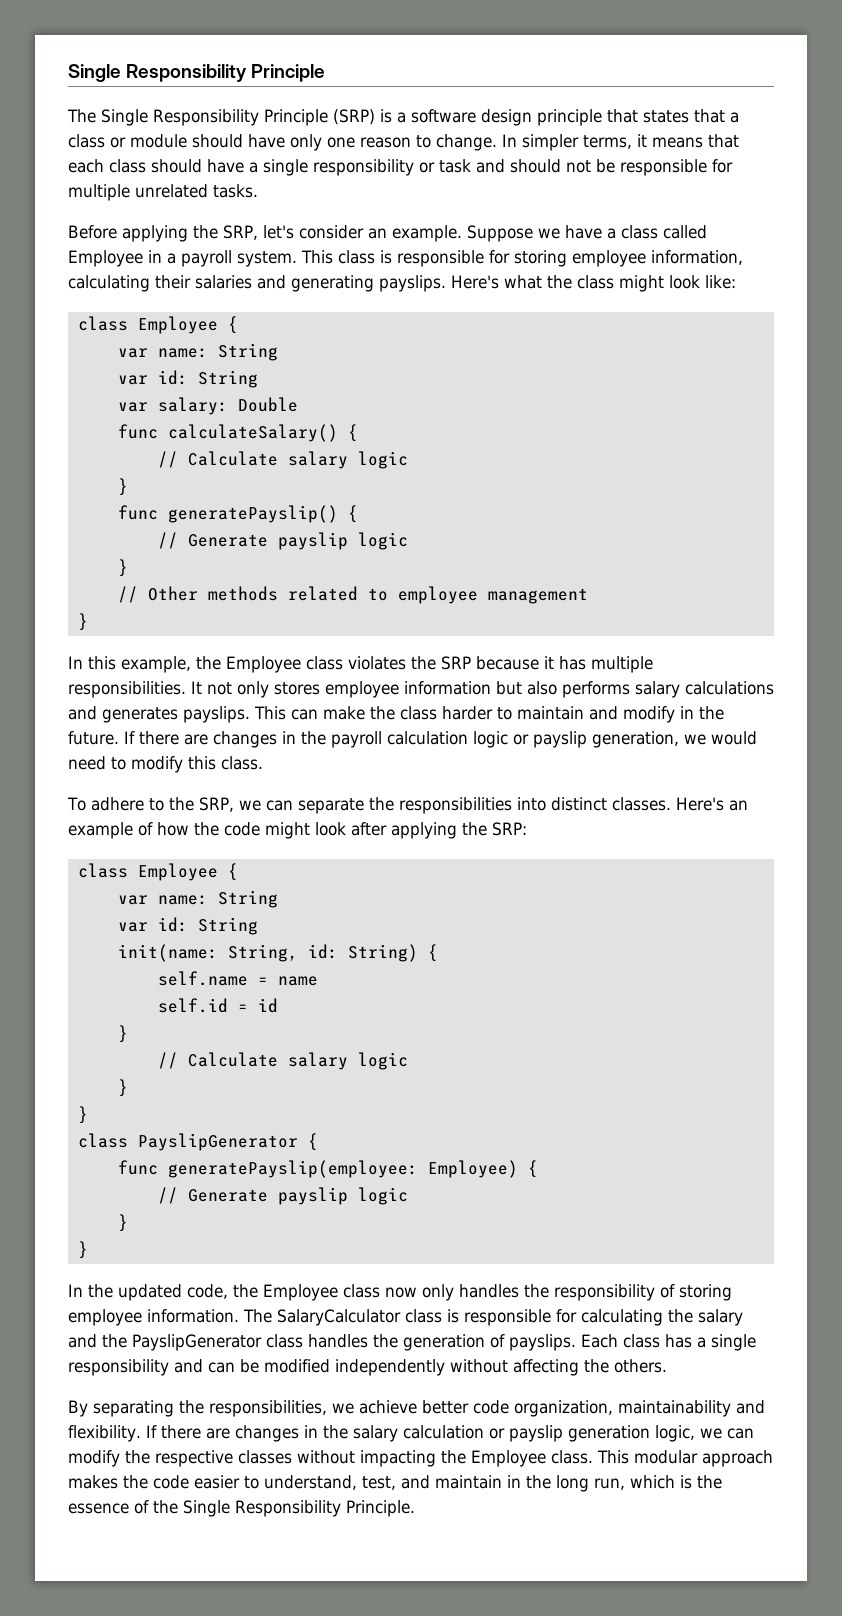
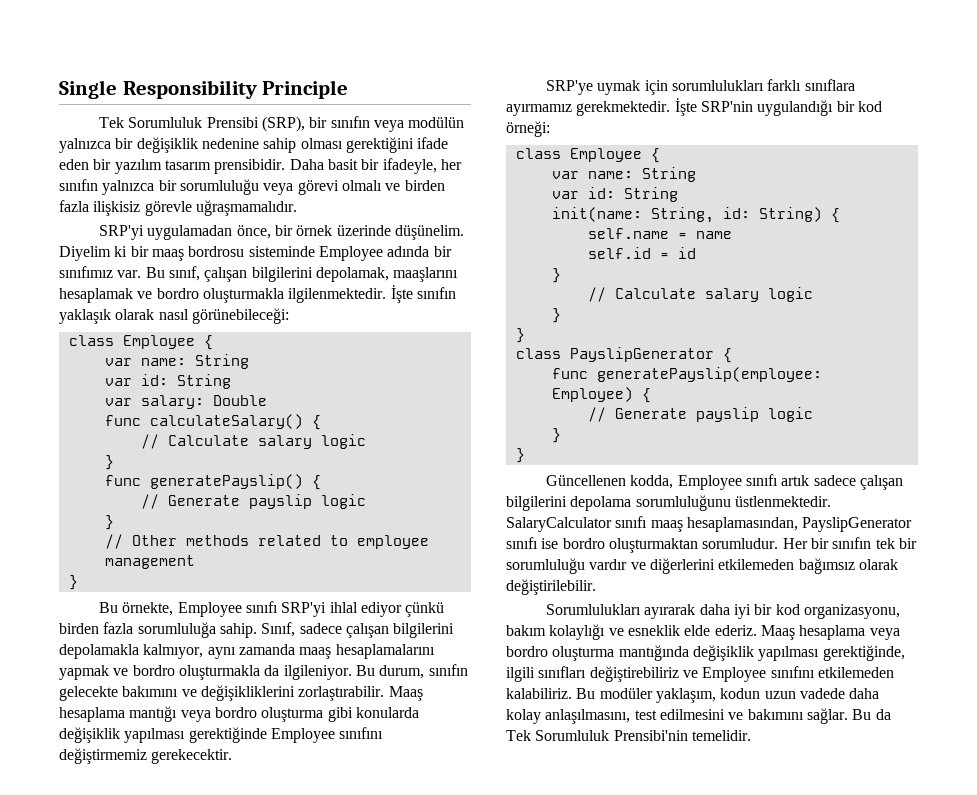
[67,109,739,126] [68,134,739,151] [68,159,733,176] [68,184,258,201] [68,225,707,242] [68,250,743,267] [68,275,736,292] The Single Responsibility Principle (SRP) is a software design principle that states that a class or module should have only one reason to change. In simpler terms, it means that each class should have a single responsibility or task and should not be responsible for multiple unrelated tasks. // Before applying the SRP, let's consider an example. Suppose we have a class called Employee in a payroll system. This class is responsible for storing employee information, calculating their salaries and generating payslips. Here's what the class might look like: -> [98,116,465,132] [59,137,449,153] [59,158,462,174] [59,179,445,195] [59,200,297,216] [98,225,464,240] [59,246,452,261] [59,266,459,282] [59,285,456,303] [59,308,289,324] Tek Sorumluluk Prensibi (SRP), bir sınıfın veya modülün yalnızca bir değişiklik nedenine sahip olması gerektiğini ifade eden bir yazılım tasarım prensibidir. Daha basit bir ifadeyle, her sınıfın yalnızca bir sorumluluğu veya görevi olmalı ve birden fazla ilişkisiz görevle uğraşmamalıdır. // SRP'yi uygulamadan önce, bir örnek üzerinde düşünelim. Diyelim ki bir maaş bordrosu sisteminde Employee adında bir sınıfımız var. Bu sınıf, çalışan bilgilerini depolamak, maaşlarını hesaplamak ve bordro oluşturmakla ilgilenmektedir. İşte sınıfın yaklaşık olarak nasıl görünebileceği:
[68,656,653,673] [68,681,774,698] [68,706,724,723] [68,731,757,748] [68,756,263,773] [67,797,748,814] [68,822,527,839] In this example, the Employee class violates the SRP because it has multiple responsibilities. It not only stores employee information but also performs salary calculations and generates payslips. This can make the class harder to maintain and modify in the future. If there are changes in the payroll calculation logic or payslip generation, we would need to modify this class. // To adhere to the SRP, we can separate the responsibilities into distinct classes. Here's an example of how the code might look after applying the SRP: -> [98,601,445,617] [59,622,455,638] [59,644,435,659] [59,664,468,680] [59,685,423,701] [59,706,419,722] [59,727,384,743] [59,748,233,764] [545,79,855,95] [506,98,882,116] [506,121,550,137] Bu örnekte, Employee sınıfı SRP'yi ihlal ediyor çünkü birden fazla sorumluluğa sahip. Sınıf, sadece çalışan bilgilerini depolamakla kalmıyor, aynı zamanda maaş hesaplamalarını yapmak ve bordro oluşturmakla da ilgileniyor. Bu durum, sınıfın gelecekte bakımını ve değişikliklerini zorlaştırabilir. Maaş hesaplama mantığı veya bordro oluşturma gibi konularda değişiklik yapılması gerektiğinde Employee sınıfını değiştirmemiz gerekecektir. // SRP'ye uymak için sorumlulukları farklı sınıflara ayırmamız gerekmektedir. İşte SRP'nin uygulandığı bir kod örneği:
[68,1284,732,1301] [68,1309,743,1326] [68,1334,756,1351] [68,1359,667,1376] [68,1400,765,1417] [68,1425,754,1442] [68,1450,773,1467] [68,1475,722,1492] [68,1500,415,1517] In the updated code, the Employee class now only handles the responsibility of storing employee information. The SalaryCalculator class is responsible for calculating the salary and the PayslipGenerator class handles the generation of payslips. Each class has a single responsibility and can be modified independently without affecting the others. // By separating the responsibilities, we achieve better code organization, maintainability and flexibility. If there are changes in the salary calculation or payslip generation logic, we can modify the respective classes without impacting the Employee class. This modular approach makes the code easier to understand, test, and maintain in the long run, which is the essence of the Single Responsibility Principle. -> [545,474,903,490] [506,495,831,511] [506,516,913,532] [506,537,917,553] [506,558,898,574] [506,579,596,595] [545,604,900,619] [506,624,900,640] [506,645,905,661] [506,666,894,682] [506,688,880,703] [506,708,891,724] [506,730,751,741] Güncellenen kodda, Employee sınıfı artık sadece çalışan bilgilerini depolama sorumluluğunu üstlenmektedir. SalaryCalculator sınıfı maaş hesaplamasından, PayslipGenerator sınıfı ise bordro oluşturmaktan sorumludur. Her bir sınıfın tek bir sorumluluğu vardır ve diğerlerini etkilemeden bağımsız olarak değiştirilebilir. // Sorumlulukları ayırarak daha iyi bir kod organizasyonu, bakım kolaylığı ve esneklik elde ederiz. Maaş hesaplama veya bordro oluşturma mantığında değişiklik yapılması gerektiğinde, ilgili sınıfları değiştirebiliriz ve Employee sınıfını etkilemeden kalabiliriz. Bu modüler yaklaşım, kodun uzun vadede daha kolay anlaşılmasını, test edilmesini ve bakımını sağlar. Bu da Tek Sorumluluk Prensibi'nin temelidir.

